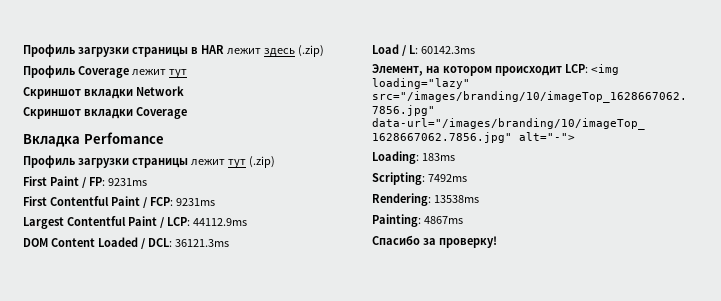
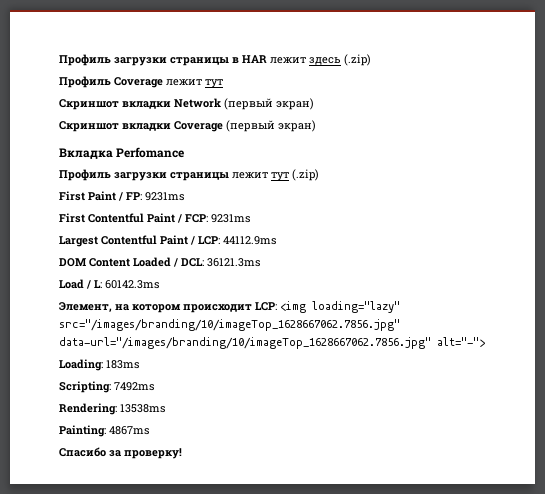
(184, 91) none -> [224,98,314,110] (первый экран)
(187, 113) none -> [226,120,316,132] (первый экран)

